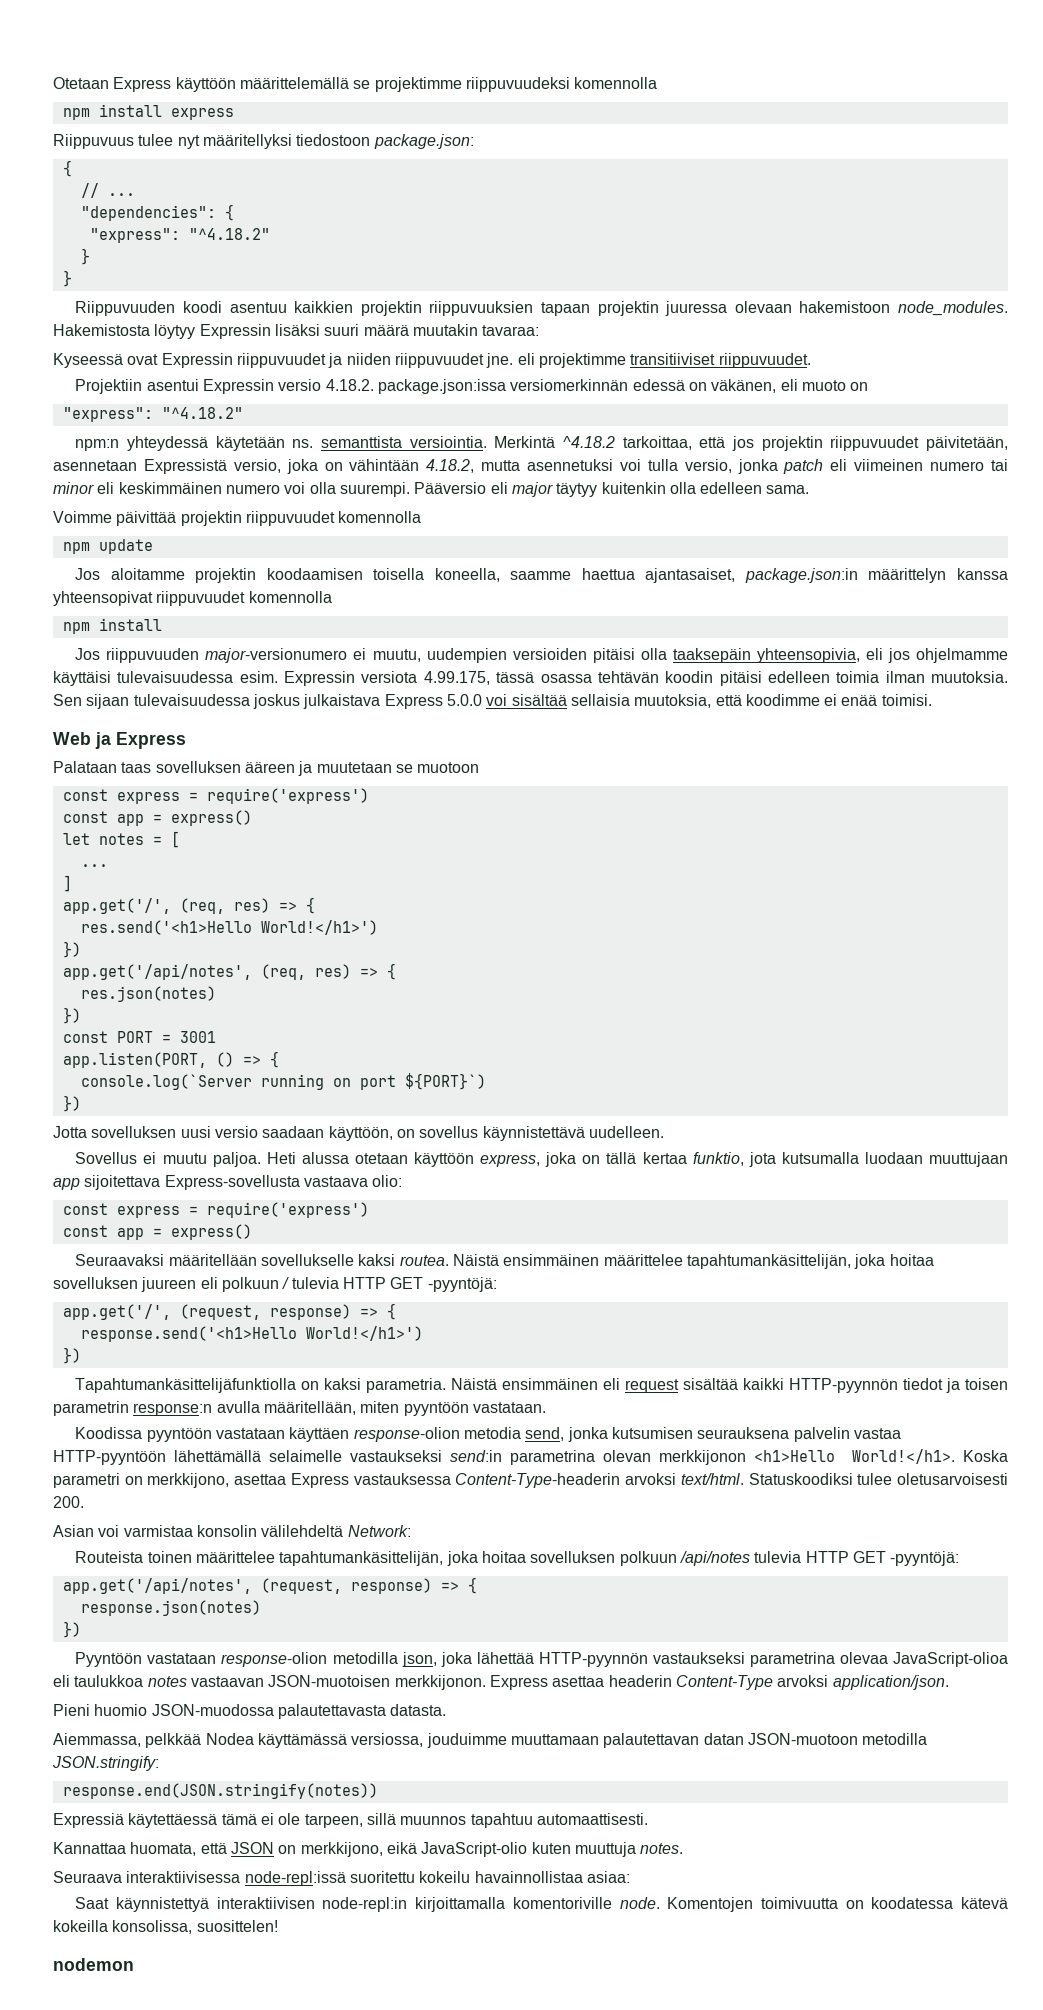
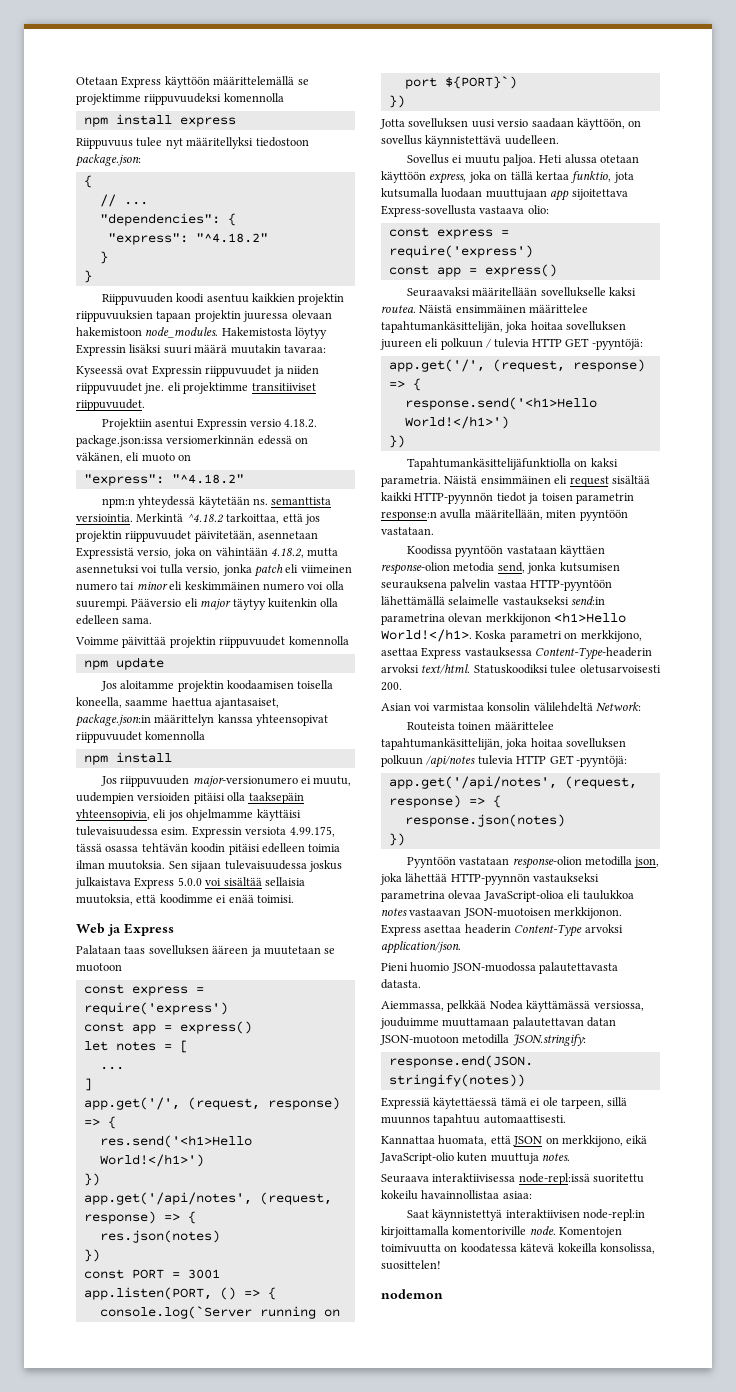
[179,898,270,914] (req, res) -> [187,1097,340,1110] (request, response)
[260,964,351,980] (req, res) -> [259,1192,332,1205] [83,1211,156,1224] (request, response)

